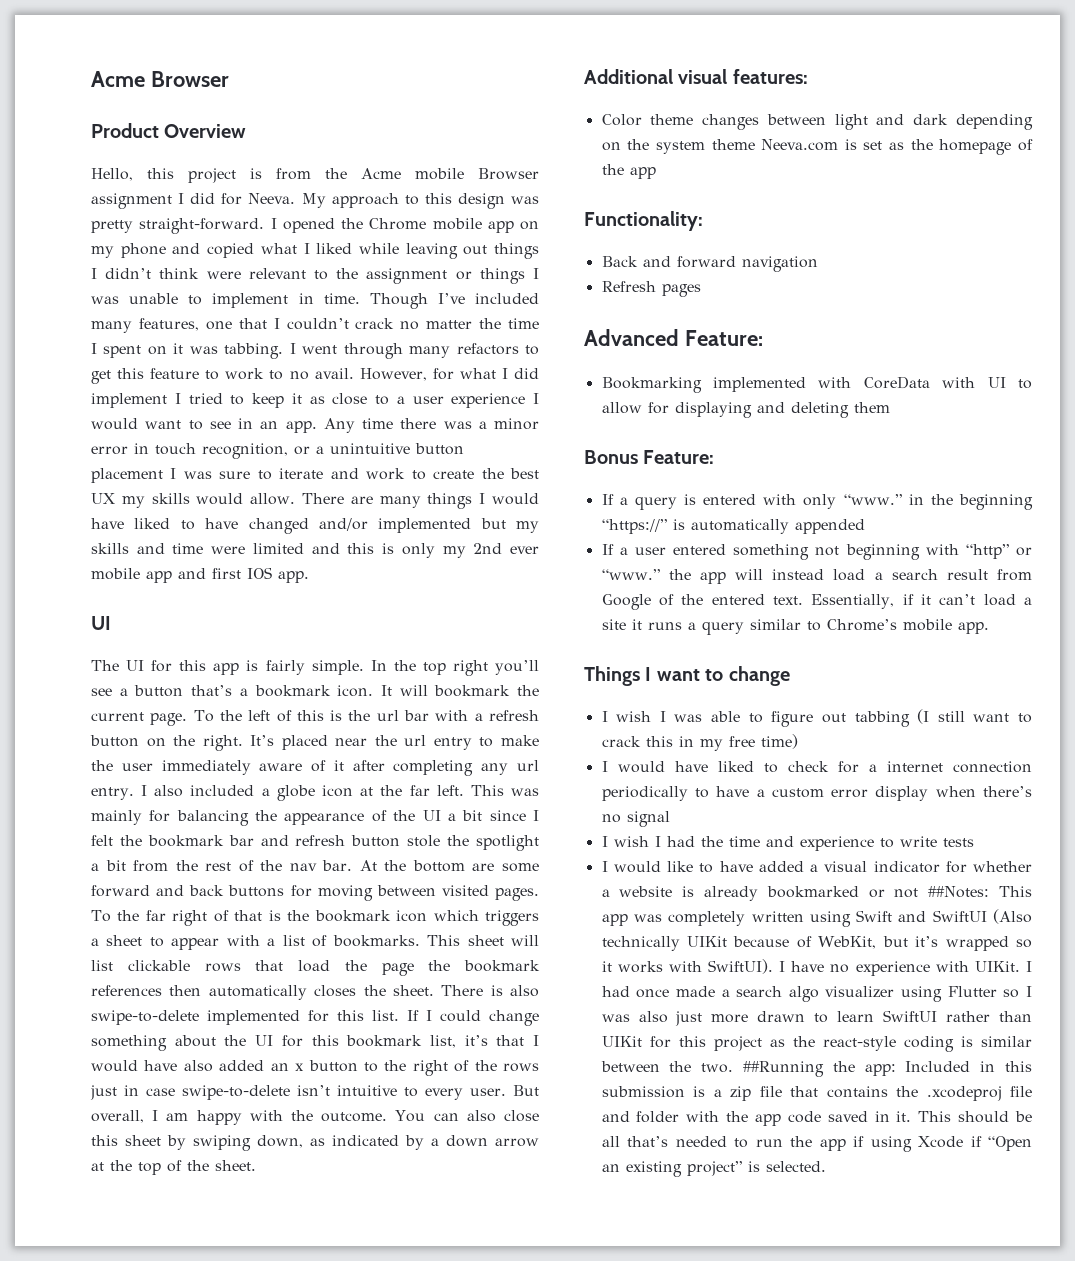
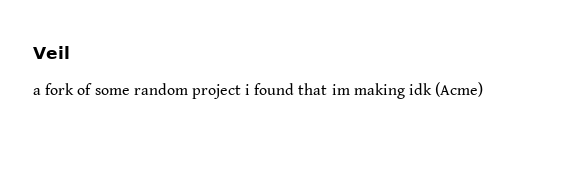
[91,71,229,87] [91,123,247,138] [91,168,539,183] [91,193,539,209] [91,218,539,234] [91,243,539,259] [91,268,539,284] [91,293,539,309] [91,318,539,333] [91,343,539,359] [91,368,539,384] [91,393,539,408] [91,418,539,433] [91,443,464,459] [91,468,539,483] [91,493,539,509] [91,518,539,534] [91,543,540,558] [91,567,309,583] [91,616,111,630] [91,660,539,676] [91,685,539,697] [91,710,539,726] [90,735,539,751] [91,760,539,776] [91,785,539,801] [91,810,540,826] [91,835,539,851] [91,860,539,872] [91,885,539,901] [91,910,539,926] [91,935,539,950] [91,960,540,976] [91,985,539,1000] [91,1010,539,1026] [91,1035,539,1051] [91,1060,540,1076] [90,1085,539,1100] [91,1110,539,1125] [91,1135,539,1151] [91,1160,256,1175] [584,69,808,84] [601,114,1033,130] [601,139,1033,155] [601,164,656,179] [584,211,703,231] [601,256,818,272] [601,281,701,297] [584,329,763,346] [601,376,1032,393] [601,402,890,418] [584,450,715,464] [601,494,1033,510] [601,519,865,534] [601,544,1032,560] [601,569,1032,584] [601,594,1032,610] [601,619,989,635] [584,666,790,686] [601,709,1032,727] [601,734,798,751] [601,761,1032,773] [601,786,1032,801] [601,811,670,827] [601,836,974,851] [601,861,1032,873] [601,886,1032,901] [601,909,1032,927] [601,936,1032,951] [601,959,1032,976] [601,986,1032,1002] [601,1010,1032,1026] [601,1036,1032,1052] [600,1061,1032,1077] [601,1086,1032,1101] [601,1111,1032,1126] [601,1136,1032,1152] [601,1161,826,1177] Acme Browser // Product Overview // Hello, this project is from the Acme mobile Browser assignment I did for Neeva. My approach to this design was pretty straight-forward. I opened the Chrome mobile app on my phone and copied what I liked while leaving out things I didn’t think were relevant to the assignment or things I was unable to implement in time. Though I’ve included many features, one that I couldn’t crack no matter the time I spent on it was tabbing. I went through many refactors to get this feature to work to no avail. However, for what I did implement I tried to keep it as close to a user experience I would want to see in an app. Any time there was a minor error in touch recognition, or a unintuitive button placement I was sure to iterate and work to create the best UX my skills would allow. There are many things I would have liked to have changed and/or implemented but my skills and time were limited and this is only my 2nd ever mobile app and first IOS app. // UI // The UI for this app is fairly simple. In the top right you’ll see a button that’s a bookmark icon. It will bookmark the current page. To the left of this is the url bar with a refresh button on the right. It’s placed near the url entry to make the user immediately aware of it after completing any url entry. I also included a globe icon at the far left. This was mainly for balancing the appearance of the UI a bit since I felt the bookmark bar and refresh button stole the spotlight a bit from the rest of the nav bar. At the bottom are some forward and back buttons for moving between visited pages. To the far right of that is the bookmark icon which triggers a sheet to appear with a list of bookmarks. This sheet will list clickable rows that load the page the bookmark references then automatically closes the sheet. There is also swipe-to-delete implemented for this list. If I could change something about the UI for this bookmark list, it’s that I would have also added an x button to the right of the rows just in case swipe-to-delete isn’t intuitive to every user. But overall, I am happy with the outcome. You can also close this sheet by swiping down, as indicated by a down arrow at the top of the sheet. // Additional visual features: // Color theme changes between light and dark depending on the system theme Neeva.com is set as the homepage of the app // Functionality: // Back and forward navigation // Refresh pages // Advanced Feature: // Bookmarking implemented with CoreData with UI to allow for displaying and deleting them // Bonus Feature: // If a query is entered with only “www.” in the beginning “https://” is automatically appended // If a user entered something not beginning with “http” or “www.” the app will instead load a search result from Google of the entered text. Essentially, if it can’t load a site it runs a query similar to Chrome’s mobile app. // Things I want to change // I wish I was able to figure out tabbing (I still want to crack this in my free time) // I would have liked to check for a internet connection periodically to have a custom error display when there’s no signal // I wish I had the time and experience to write tests // I would like to have added a visual indicator for whether a website is already bookmarked or not ##Notes: This app was completely written using Swift and SwiftUI (Also technically UIKit because of WebKit, but it’s wrapped so it works with SwiftUI). I have no experience with UIKit. I had once made a search algo visualizer using Flutter so I was also just more drawn to learn SwiftUI rather than UIKit for this project as the react-style coding is similar between the two. ##Running the app: Included in this submission is a zip file that contains the .xcodeproj file and folder with the app code saved in it. This should be all that’s needed to run the app if using Xcode if “Open an existing project” is selected. -> [33,46,70,59] [33,82,484,99] Veil // a fork of some random project i found that im making idk (Acme)

